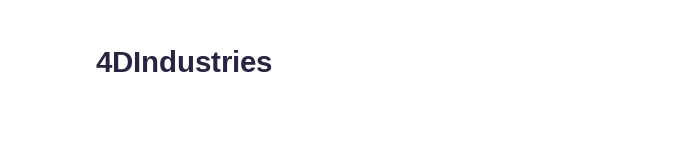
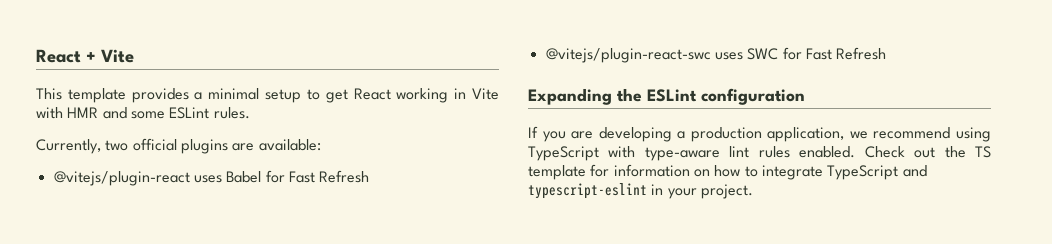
[96,50,272,72] 4DIndustries -> [36,49,134,63] [36,88,499,103] [36,107,250,119] [36,138,321,154] [53,170,370,186] [545,47,887,63] [528,88,805,105] [528,126,991,142] [528,146,992,161] [528,164,927,180] [528,183,753,199] React + Vite // This template provides a minimal setup to get React working in Vite with HMR and some ESLint rules. // Currently, two official plugins are available: // @vitejs/plugin-react uses Babel for Fast Refresh // @vitejs/plugin-react-swc uses SWC for Fast Refresh // Expanding the ESLint configuration // If you are developing a production application, we recommend using TypeScript with type-aware lint rules enabled. Check out the TS template for information on how to integrate TypeScript and typescript-eslint in your project.

